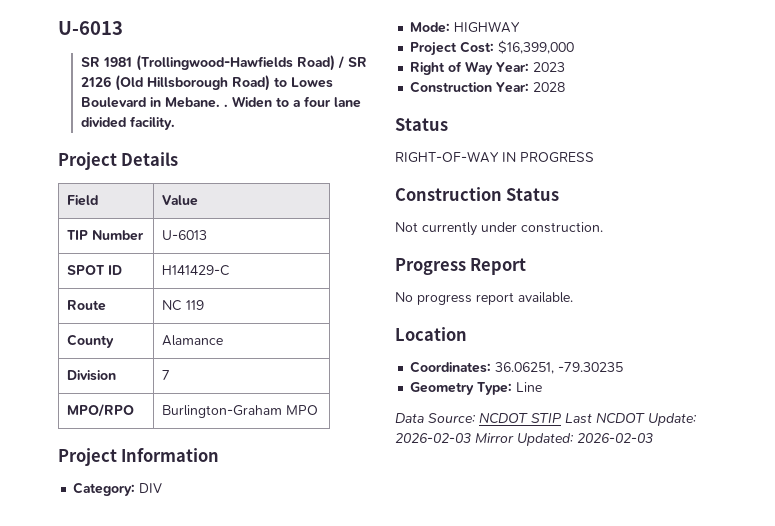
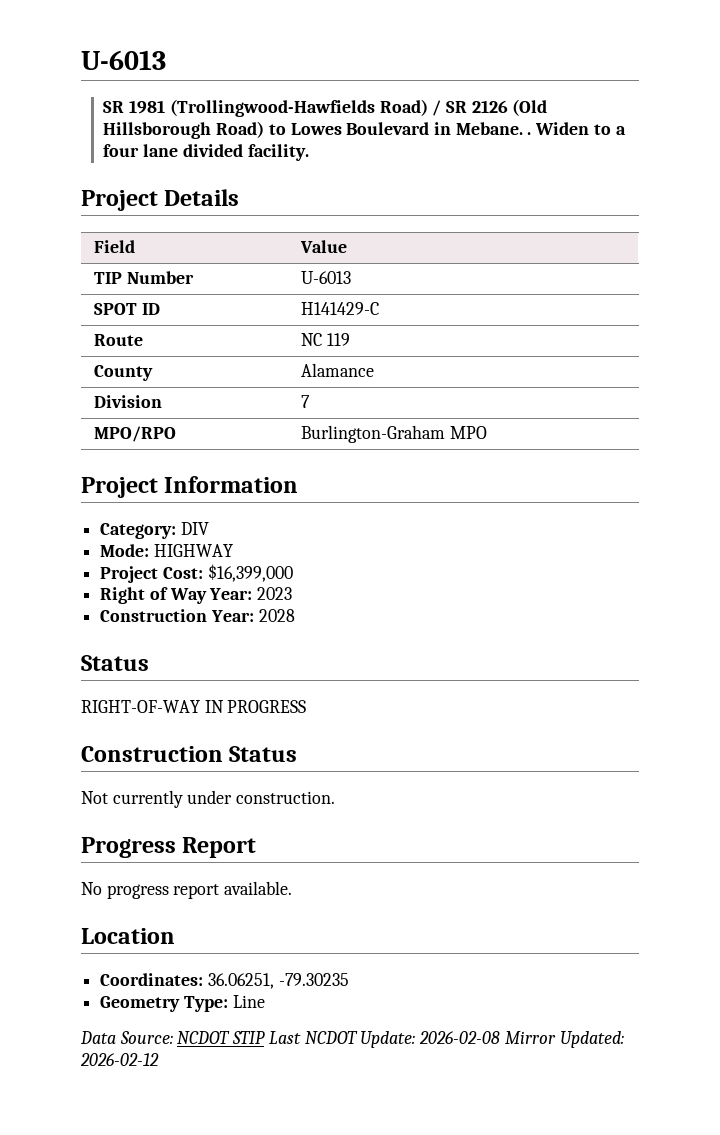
[395,433,471,443] 2026-02-03 -> [419,1031,501,1044] 2026-02-08
[577,433,653,443] 2026-02-03 -> [80,1053,159,1066] 2026-02-12

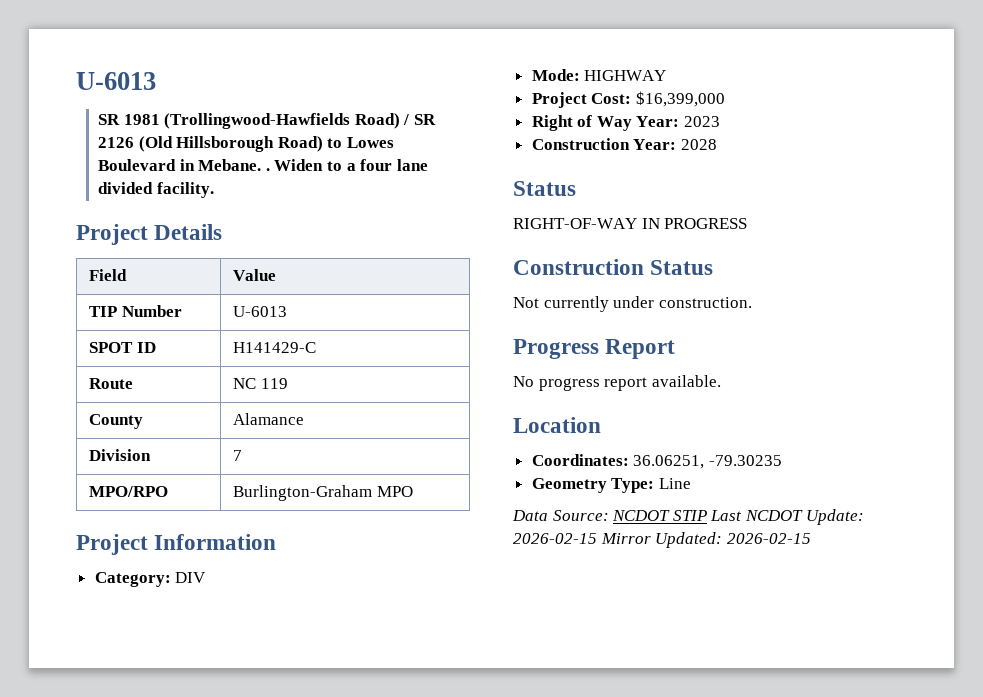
[419,1031,501,1044] 2026-02-08 -> [513,533,597,544] 2026-02-15
[80,1053,159,1066] 2026-02-12 -> [726,533,811,544] 2026-02-15

